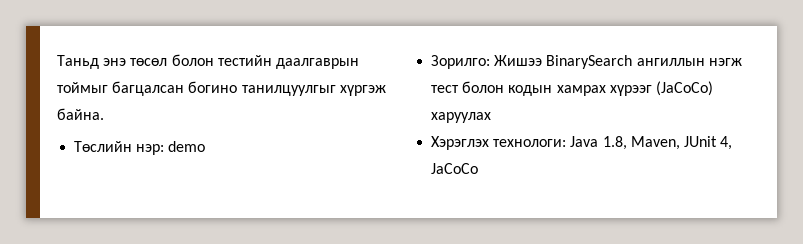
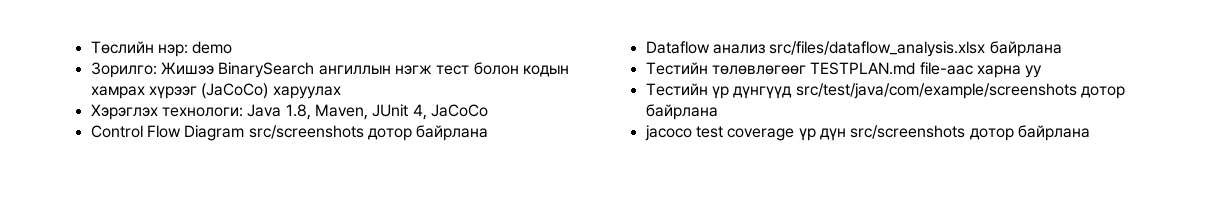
[57,54,359,69] [57,81,386,96] [57,108,104,120] Таньд энэ төсөл болон тестийн даалгаврын тоймыг багцалсан богино танилцуулгыг хүргэж байна. // -> (90, 47) none
(479, 168) none -> [90,125,489,141] [645,41,1062,57] [645,62,1043,78] [645,83,1125,99] [645,104,718,120] [644,125,1090,141] // Control Flow Diagram src/screenshots дотор байрлана // Dataflow анализ src/files/dataflow_analysis.xlsx байрлана // Тестийн төлөвлөгөөг TESTPLAN.md file-аас харна уу // Тестийн үр дүнгүүд src/test/java/com/example/screenshots дотор байрлана // jacoco test coverage үр дүн src/screenshots дотор байрлана

